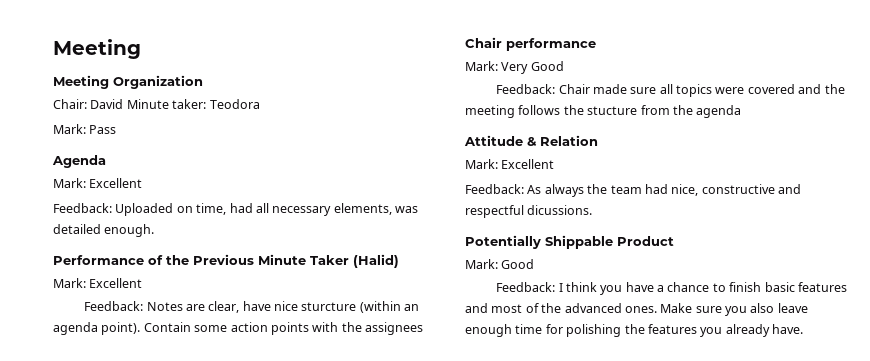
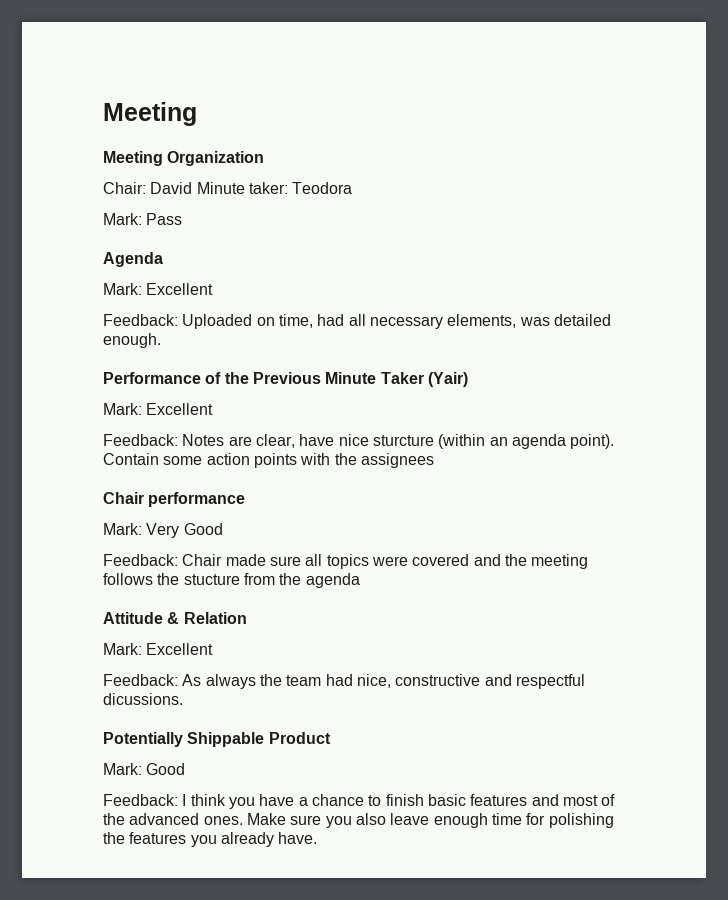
[353,254,399,268] (Halid) -> [427,372,468,387] (Yair)

